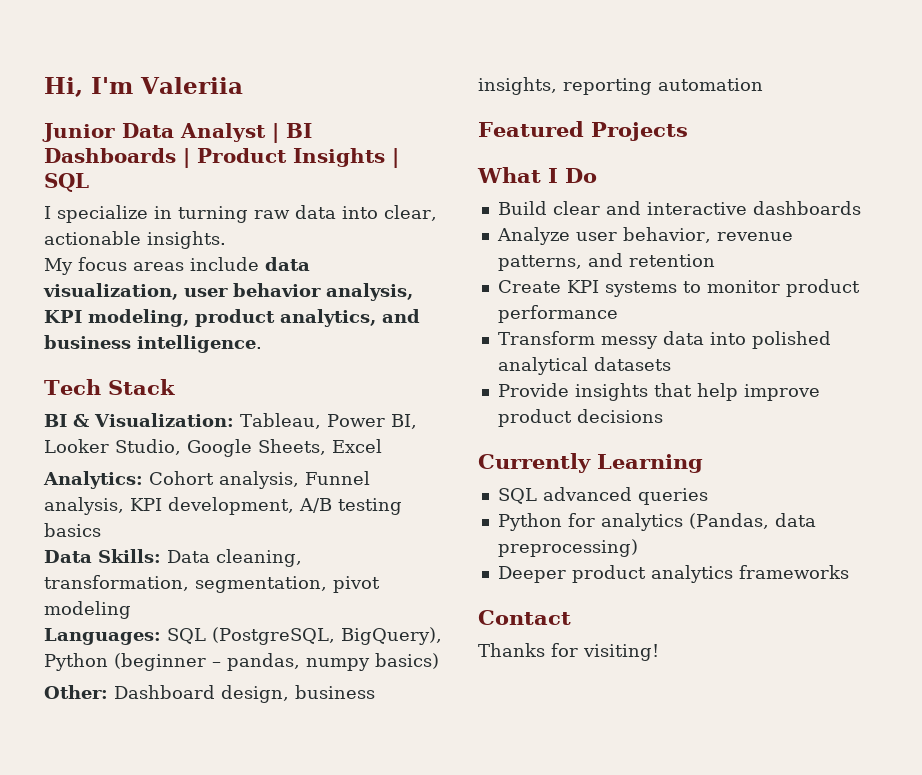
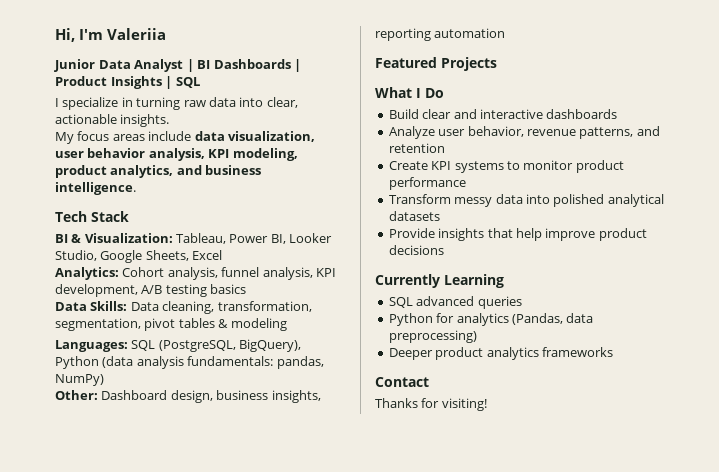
[305,471,370,485] Funnel -> [221,267,260,277] funnel
(380, 584) none -> [178,318,229,328] tables &
[114,653,439,671] (beginner – pandas, numpy basics) -> [102,356,324,369] [55,374,104,386] (data analysis fundamentals: pandas, NumPy)

